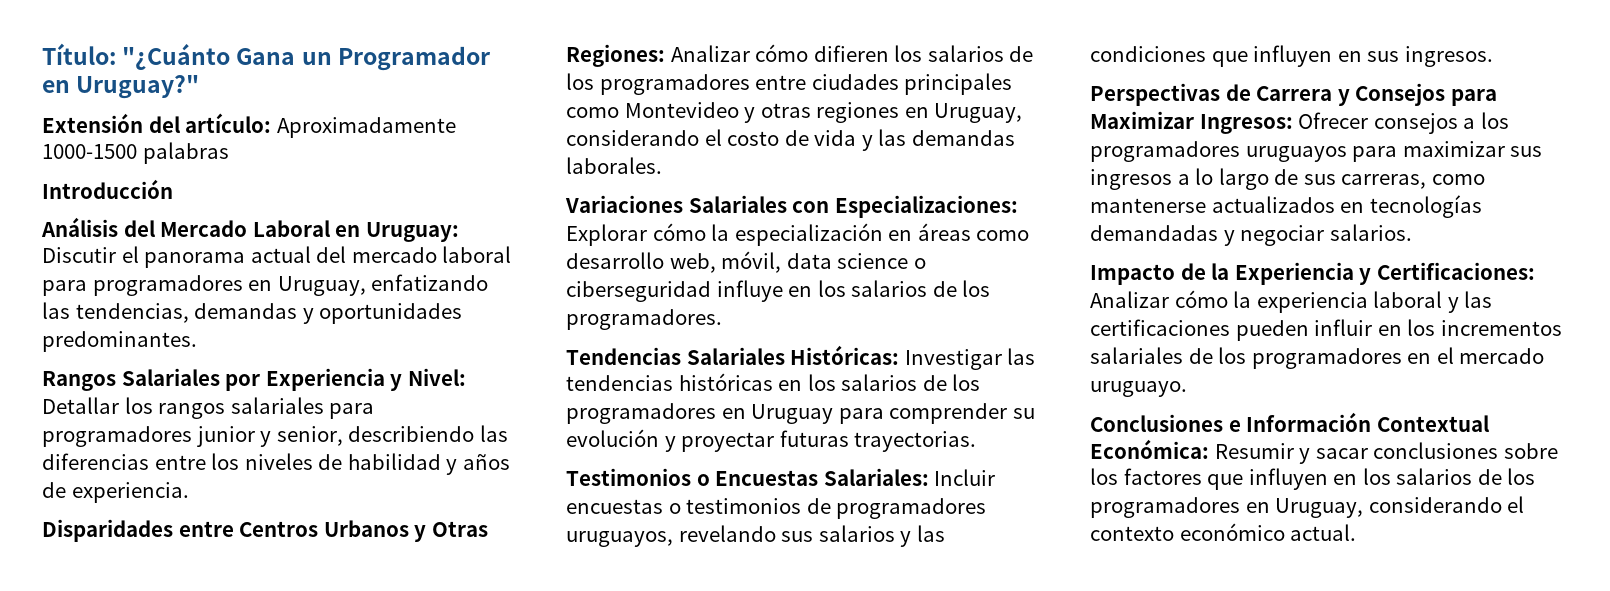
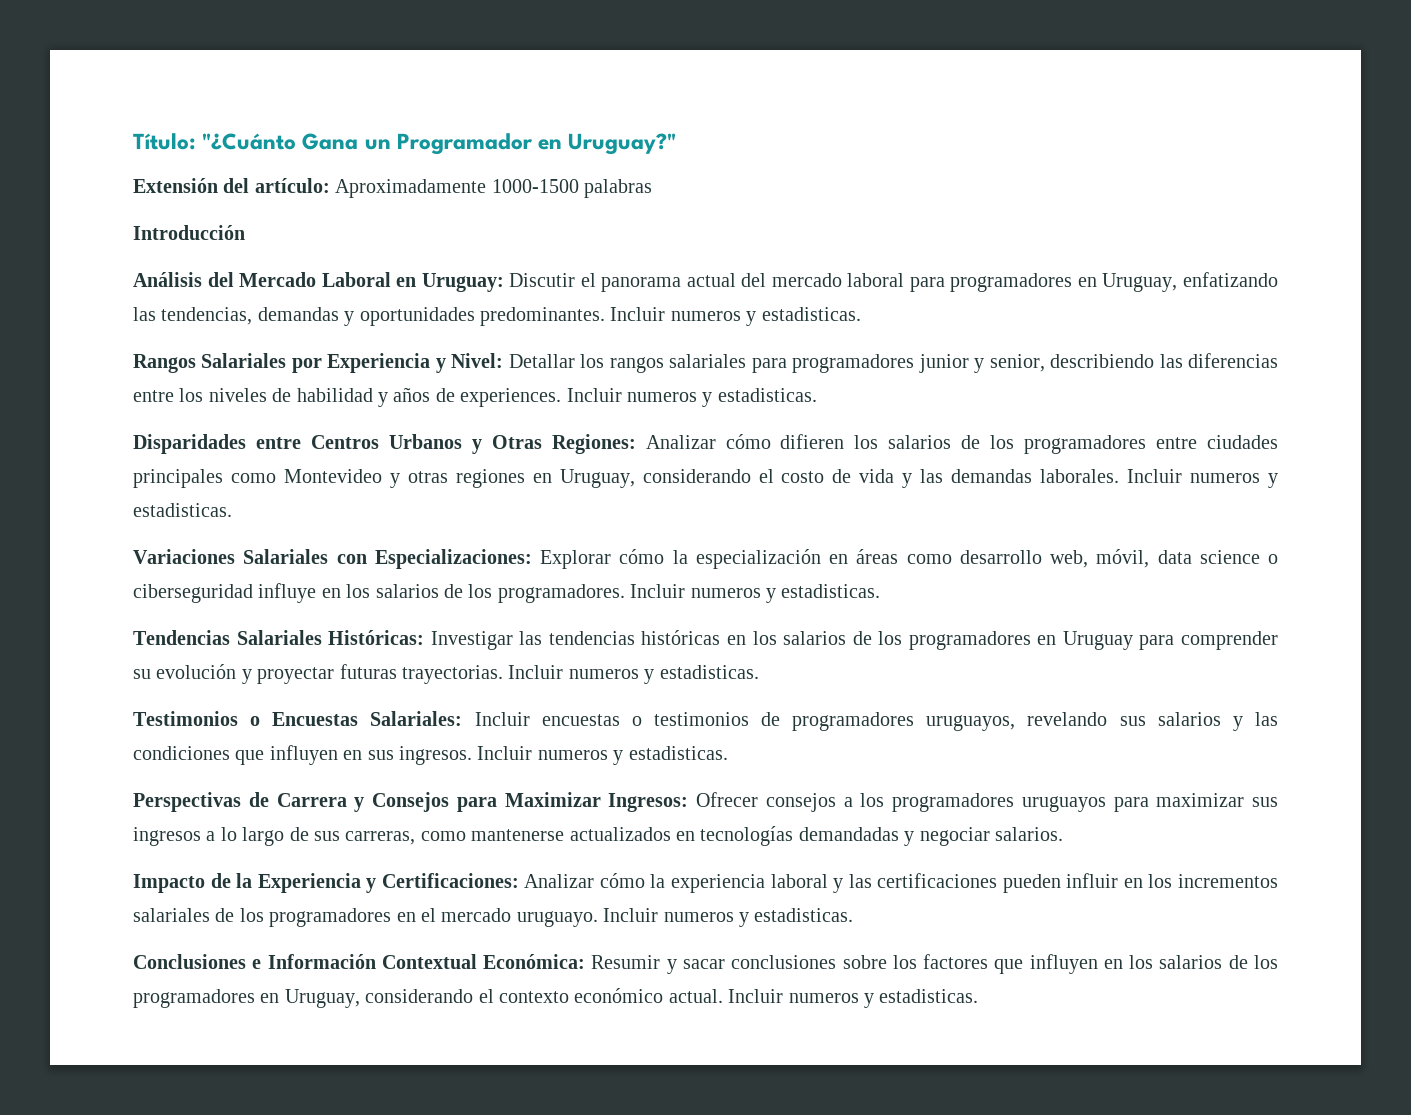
(197, 341) none -> [610,307,861,326] Incluir numeros y estadisticas.
[71,482,189,503] experiencia. -> [460,388,817,407] experiences. Incluir numeros y estadisticas.
(662, 165) none -> [1127,469,1278,488] [133,503,232,517] Incluir numeros y estadisticas.
(722, 319) none -> [630,584,881,603] Incluir numeros y estadisticas.
(977, 441) none -> [508,665,759,684] Incluir numeros y estadisticas.
(1493, 56) none -> [477,746,728,765] Incluir numeros y estadisticas.
(1187, 389) none -> [603,908,854,927] Incluir numeros y estadisticas.
(1357, 532) none -> [728,989,979,1008] Incluir numeros y estadisticas.

